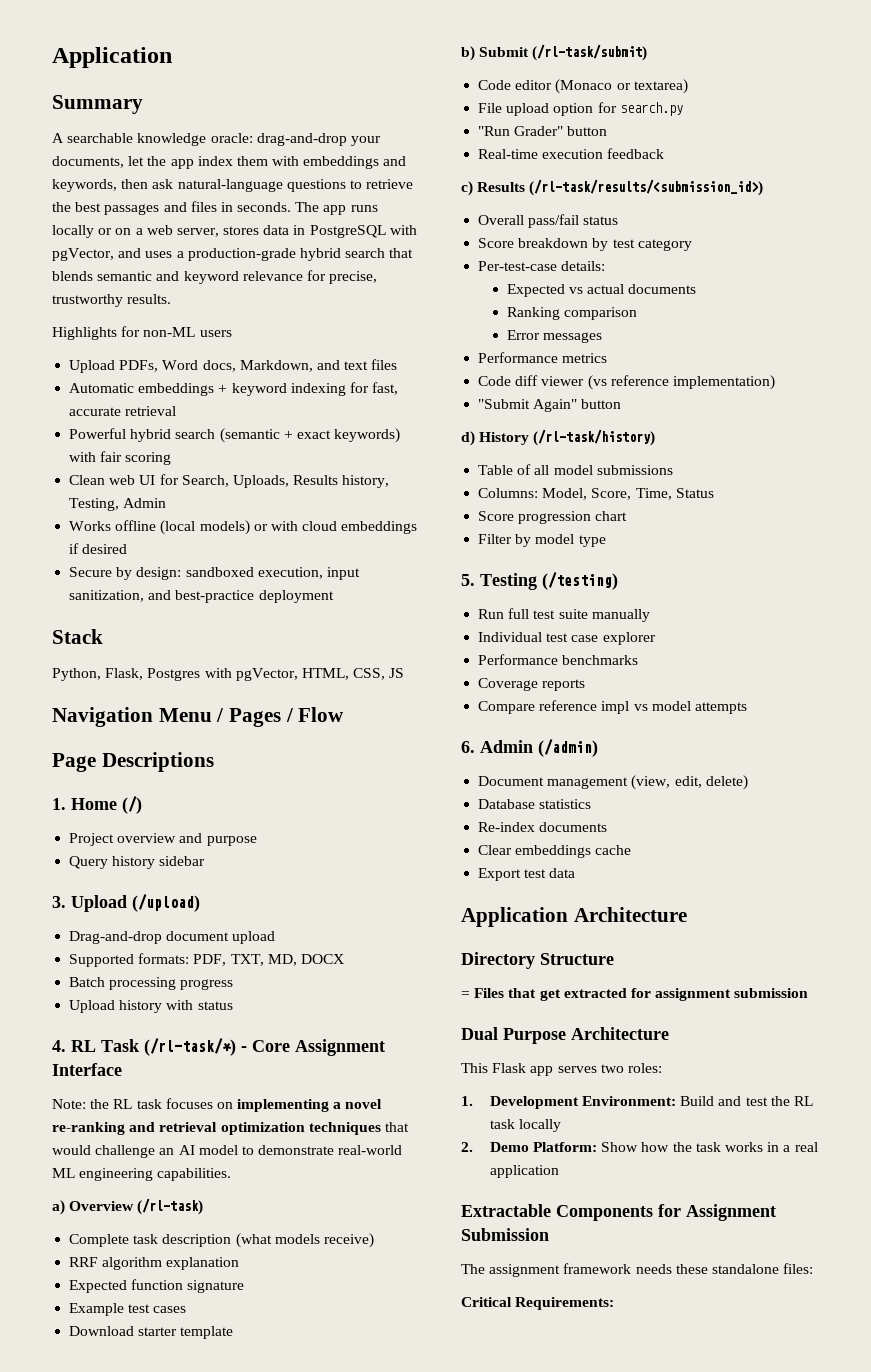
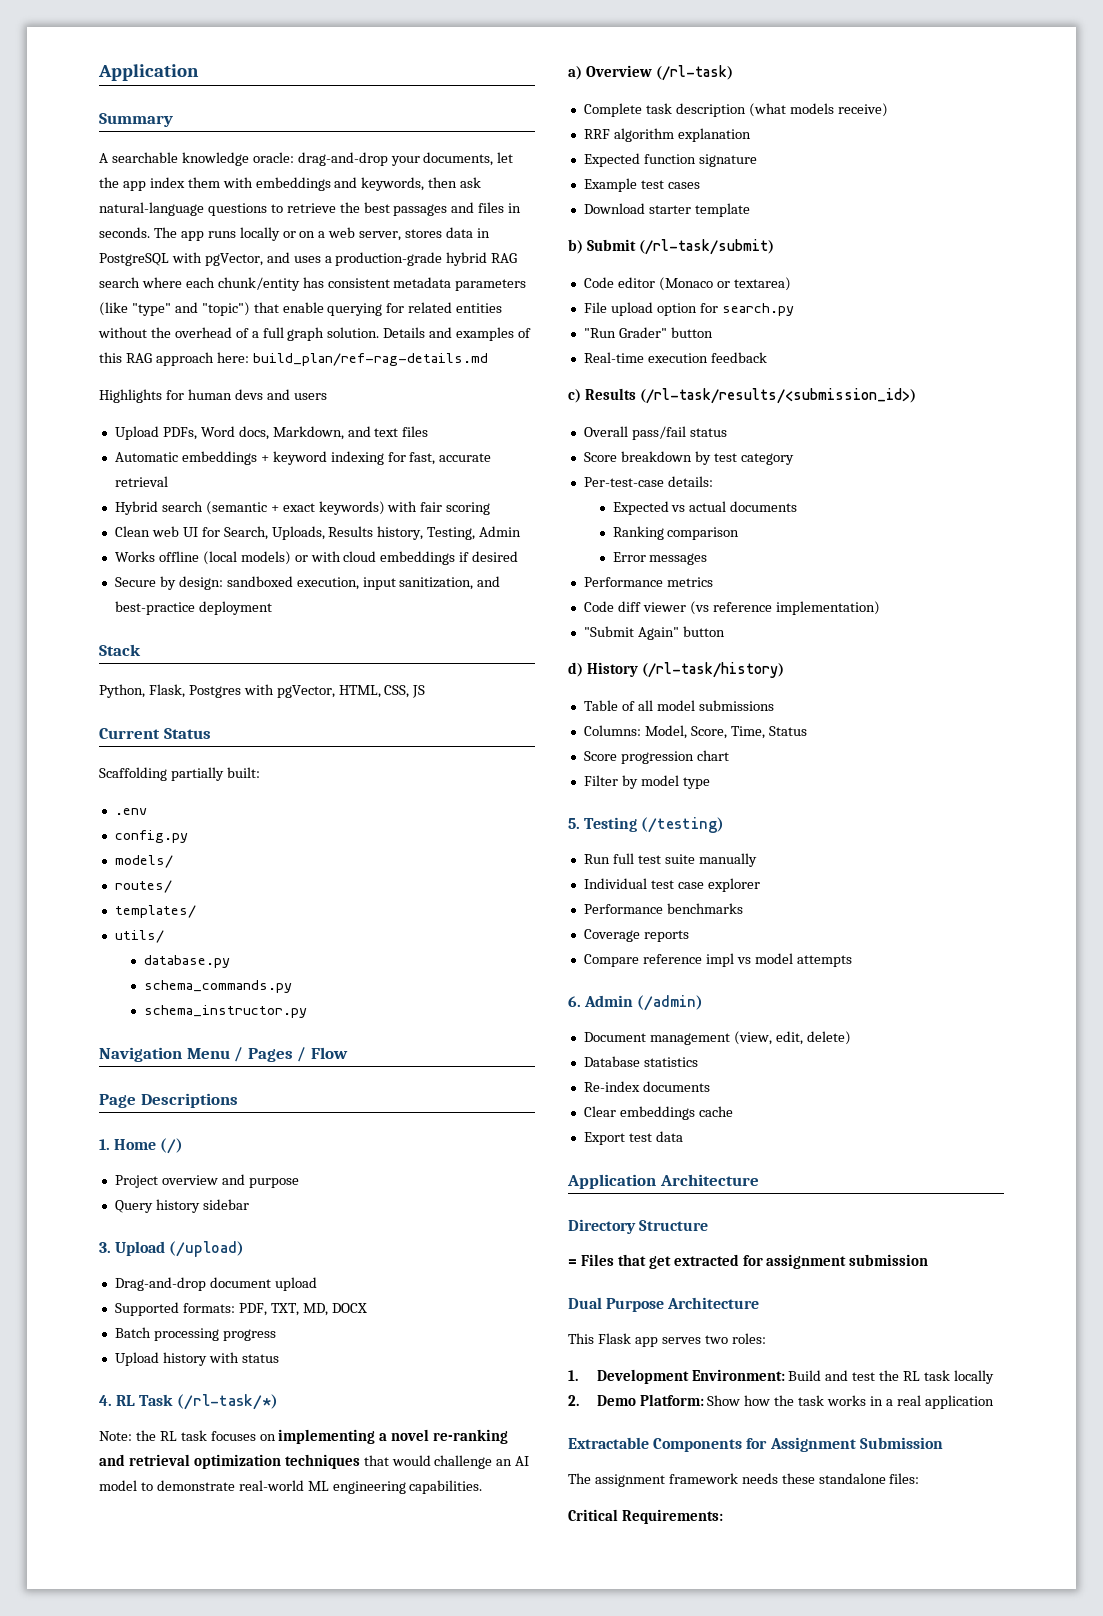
[345,248,414,258] [52,270,378,284] [52,294,172,307] search that blends semantic and keyword relevance for precise, trustworthy results. -> [491,253,518,263] [99,277,527,291] [99,302,503,316] [98,327,532,341] [99,352,488,366] RAG search where each chunk/entity has consistent metadata parameters (like "type" and "topic") that enable querying for related entities without the overhead of a full graph solution. Details and examples of this RAG approach here: build_plan/ref-rag-details.md
[143,327,196,337] non-ML -> [187,389,290,400] human devs and
[69,428,172,442] Powerful hybrid -> [114,501,158,515] Hybrid
(405, 673) none -> [99,728,211,739] [99,767,260,781] [114,808,147,815] [114,830,188,843] [114,855,173,868] [114,880,172,893] [114,905,196,918] [114,930,164,943] [143,955,230,968] [143,980,292,993] [143,1005,307,1018] // Current Status // Scaffolding partially built: // .env // config.py // models/ // routes/ // templates/ // utils/ // database.py // schema_commands.py // schema_instructor.py
[241,1039,385,1056] [52,1063,122,1076] - Core Assignment Interface -> (278, 1402) none

